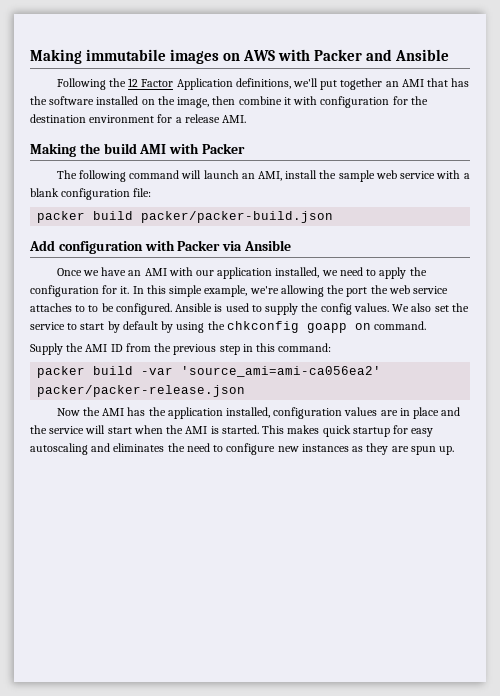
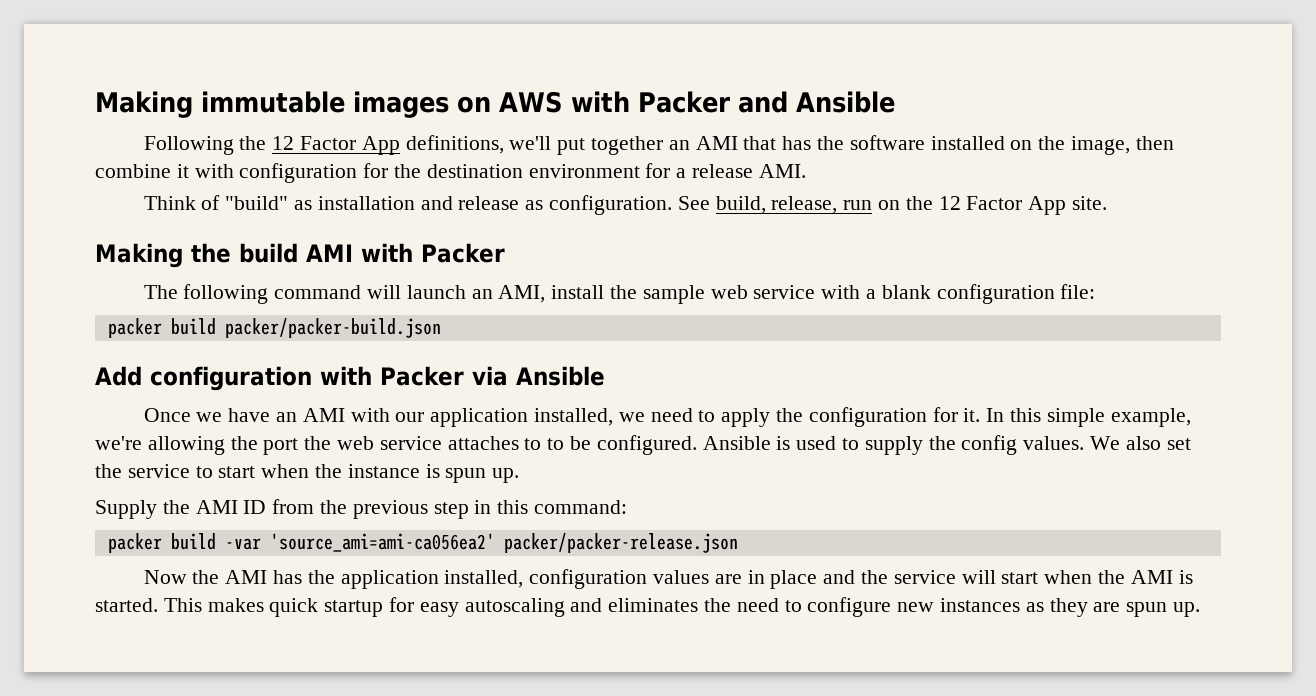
[30,49,167,64] Making immutabile -> [95,91,345,118] Making immutable
[176,78,233,90] Application -> [361,136,400,155] App
(247, 119) none -> [143,195,1108,215] // Think of "build" as installation and release as configuration. See build, release, run on the 12 Factor App site.
[107,321,427,333] by default by using the chkconfig goapp on command. -> [261,464,520,483] when the instance is spun up.

